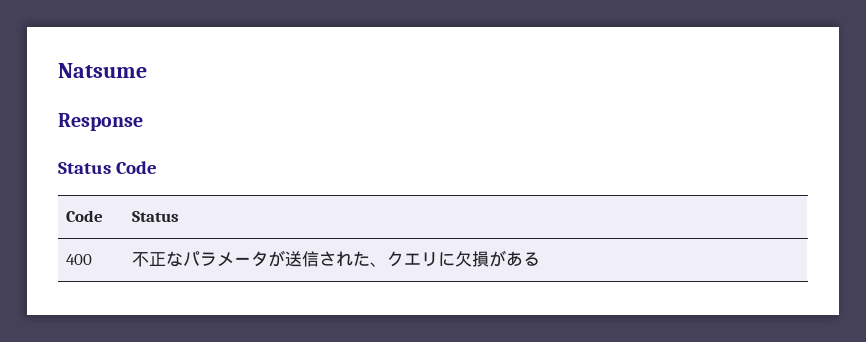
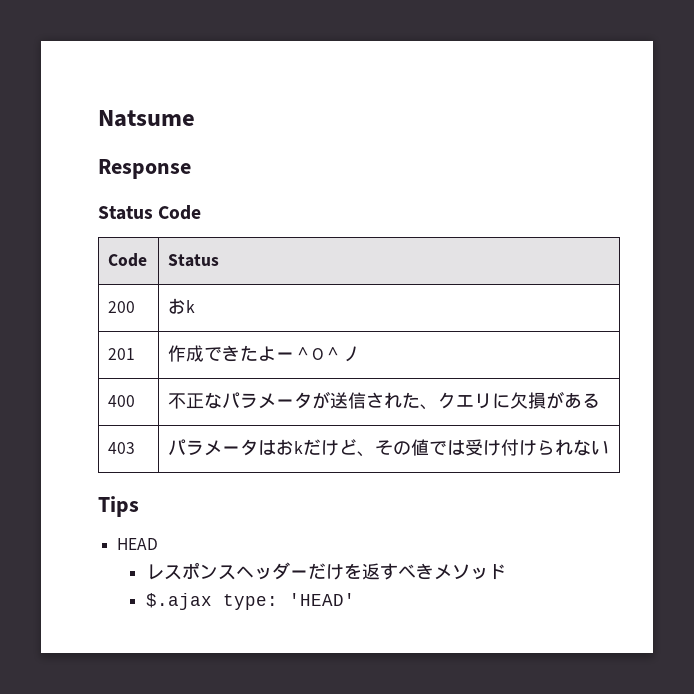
(179, 216) none -> [108,301,136,313] [168,298,196,314] [108,348,136,360] [168,345,361,362] // 200 | おk // 201 | 作成できたよー＾O＾ノ
(540, 259) none -> [108,442,136,454] [168,439,610,457] [98,496,139,517] [117,538,159,550] [145,562,506,580] [145,593,355,610] // 403 | パラメータはおkだけど、その値では受け付けられない // Tips // HEAD // レスポンスヘッダーだけを返すべきメソッド // $.ajax type: 'HEAD'

